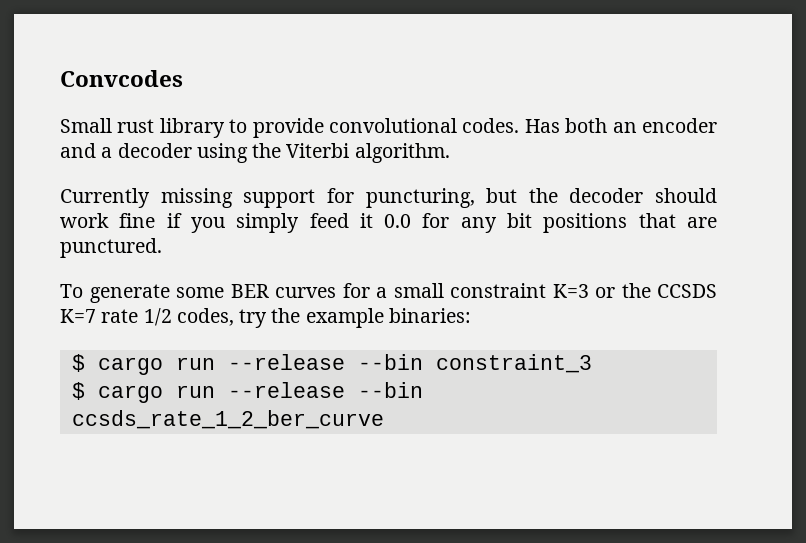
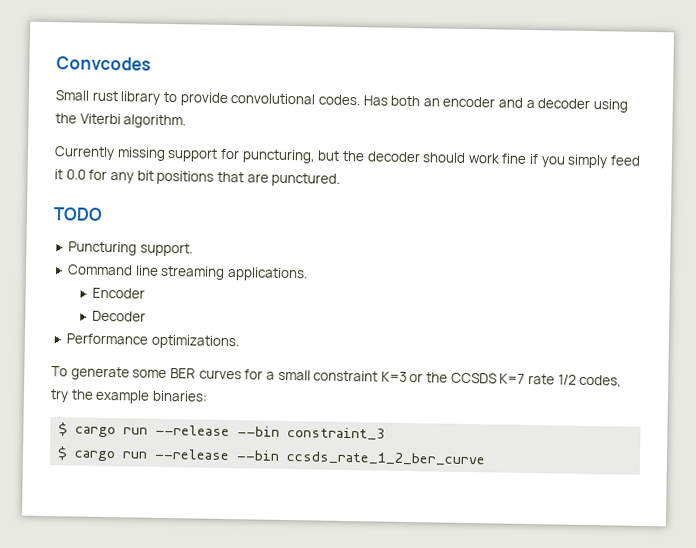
(162, 248) none -> [53,207,103,221] [67,241,193,257] [66,264,308,282] [91,287,145,299] [91,310,146,322] [65,333,239,350] // TODO // Puncturing support. // Command line streaming applications. // Encoder // Decoder // Performance optimizations.

